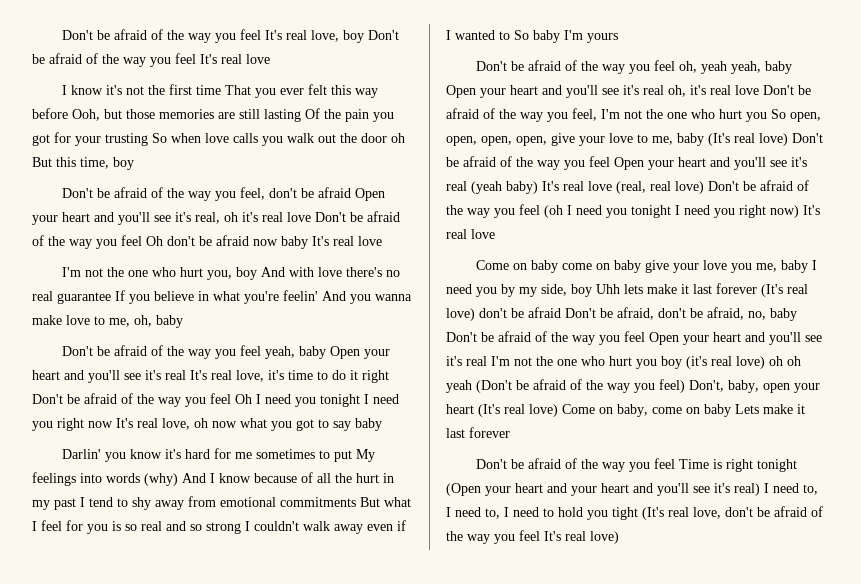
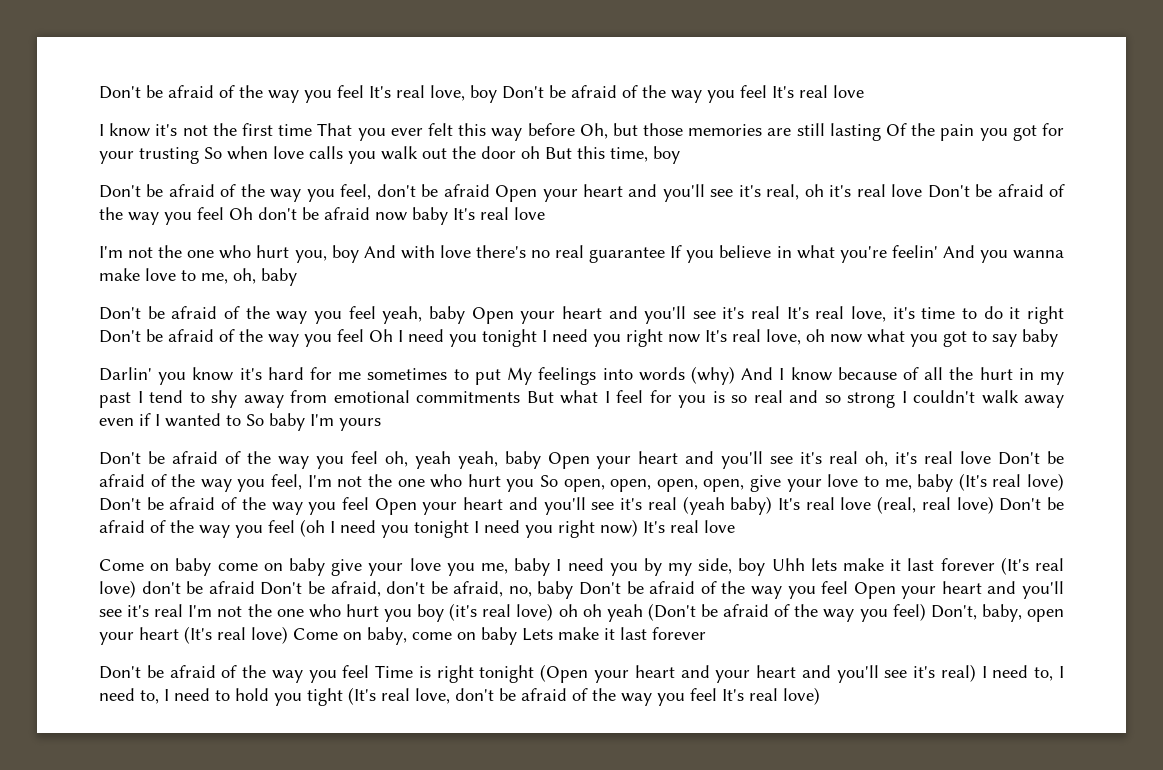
[72,109,100,121] Ooh, -> [579,123,608,139] Oh,

